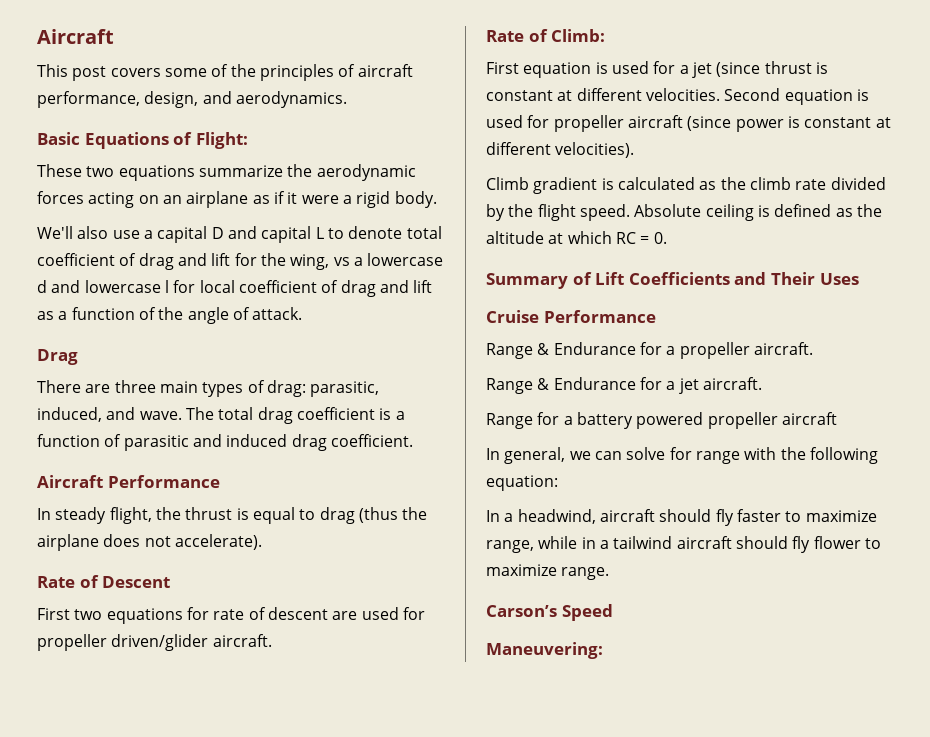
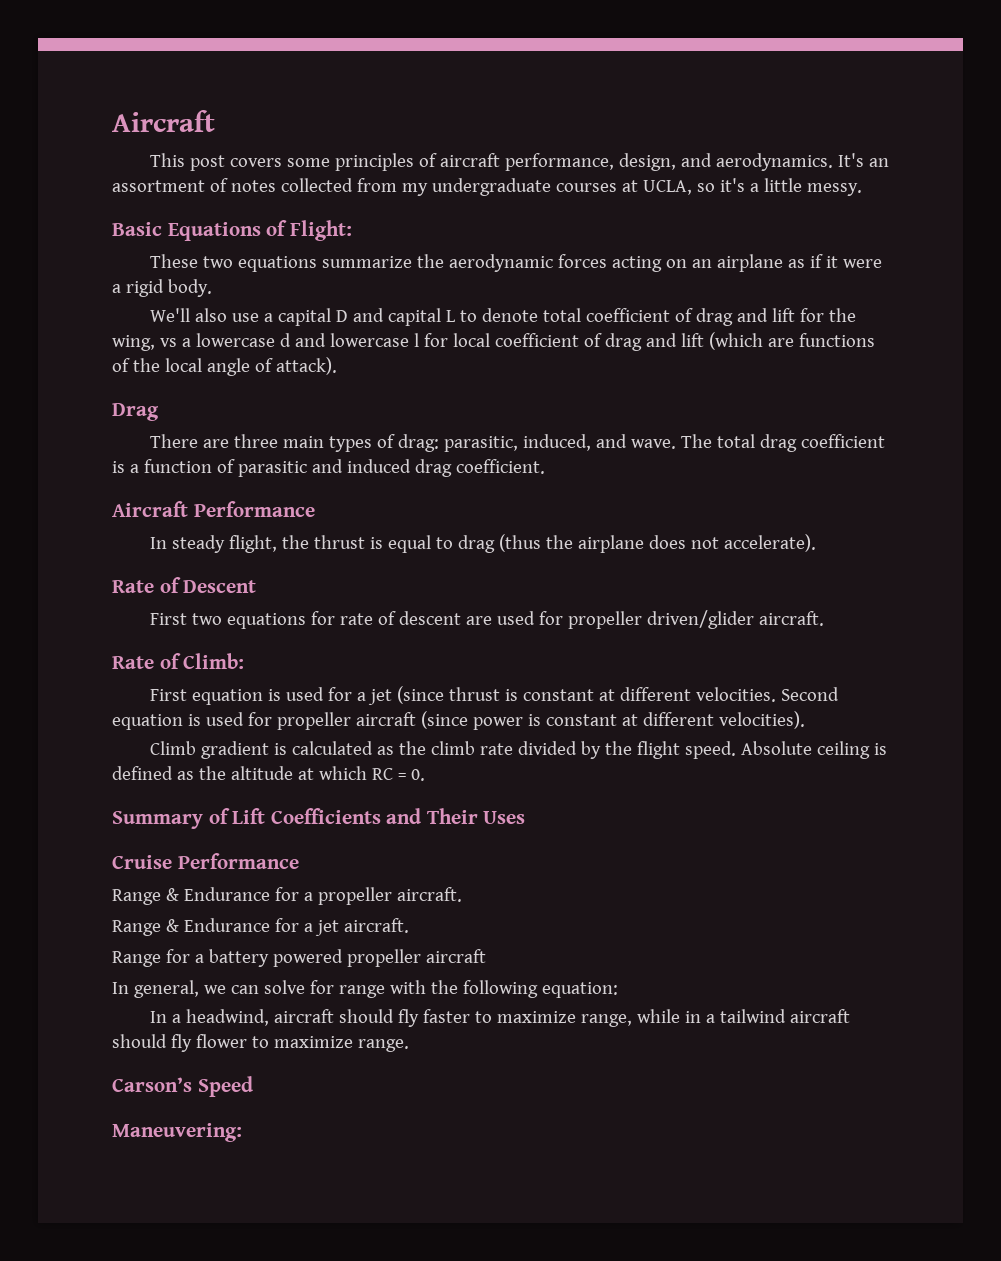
[211,64,256,77] of the -> (330, 162) none
(347, 99) none -> [837,153,889,167] [112,178,862,196] It's an assortment of notes collected from my undergraduate courses at UCLA, so it's a little messy.
[37,307,184,320] as a function of the -> [708,332,875,350] [112,358,202,372] (which are functions of the local
[252,307,303,320] attack. -> [275,357,337,375] attack).

